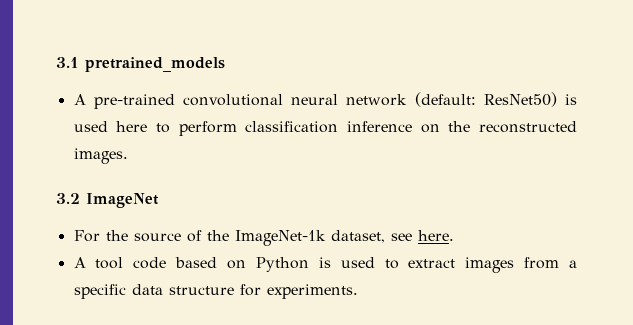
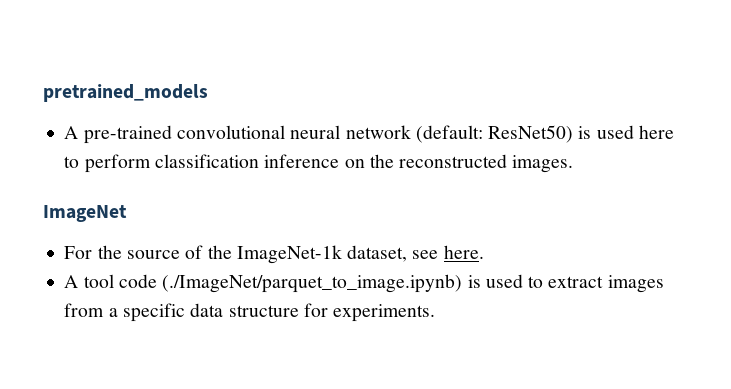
[56,57,79,68] 3.1 -> (43, 93) none
[56,193,80,204] 3.2 -> (574, 164) none
[175,257,309,272] based on Python -> [162,274,463,293] (./ImageNet/parquet_to_image.ipynb)

